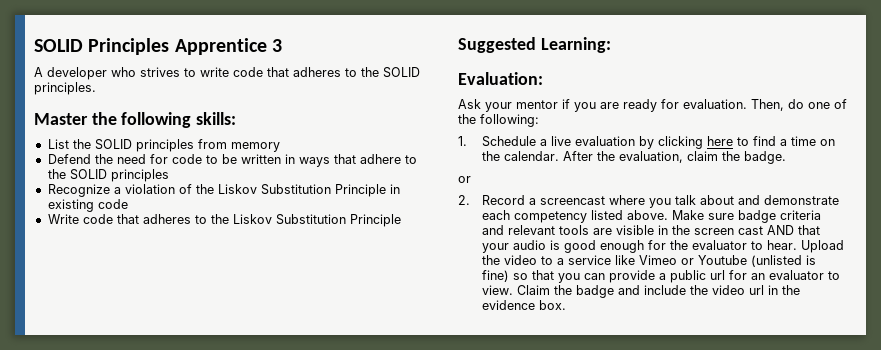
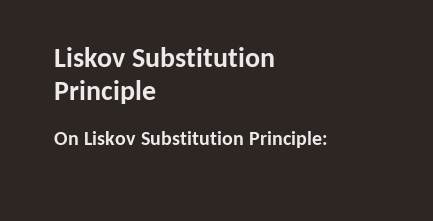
[34,38,282,55] [34,67,420,80] [34,82,96,95] [34,112,237,128] [47,139,280,152] [47,154,417,167] [47,169,169,182] [47,184,400,197] [47,199,128,212] [47,214,401,227] [458,37,611,53] [458,72,543,85] [458,99,847,112] [458,114,539,127] [458,136,836,149] [482,151,787,164] [458,176,471,183] [458,195,840,208] [482,210,822,223] [482,225,821,235] [482,240,845,253] [482,255,817,267] [482,270,841,283] [482,285,801,298] [482,300,567,310] SOLID Principles Apprentice 3 // A developer who strives to write code that adheres to the SOLID principles. // Master the following skills: // List the SOLID principles from memory // Defend the need for code to be written in ways that adhere to the SOLID principles // Recognize a violation of the Liskov Substitution Principle in existing code // Write code that adheres to the Liskov Substitution Principle // Suggested Learning: // Evaluation: // Ask your mentor if you are ready for evaluation. Then, do one of the following: // 1. Schedule a live evaluation by clicking here to find a time on the calendar. After the evaluation, claim the badge. // or // 2. Record a screencast where you talk about and demonstrate each competency listed above. Make sure badge criteria and relevant tools are visible in the screen cast AND that your audio is good enough for the evaluator to hear. Upload the video to a service like Vimeo or Youtube (unlisted is fine) so that you can provide a public url for an evaluator to view. Claim the badge and include the video url in the evidence box. -> [54,47,276,67] [54,80,156,104] [54,131,328,148] Liskov Substitution Principle // On Liskov Substitution Principle:

